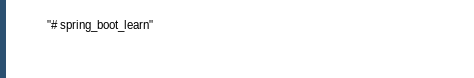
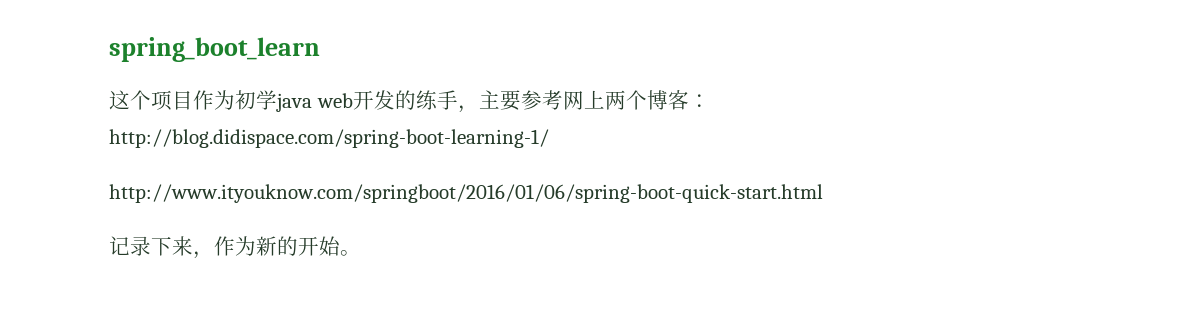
[47,20,154,32] "# spring_boot_learn" -> [109,37,320,62] [109,90,710,113] [109,129,549,148] [109,184,823,203] [109,236,361,259] spring_boot_learn // 这个项目作为初学java web开发的练手，主要参考网上两个博客：http://blog.didispace.com/spring-boot-learning-1/ // http://www.ityouknow.com/springboot/2016/01/06/spring-boot-quick-start.html // 记录下来，作为新的开始。

